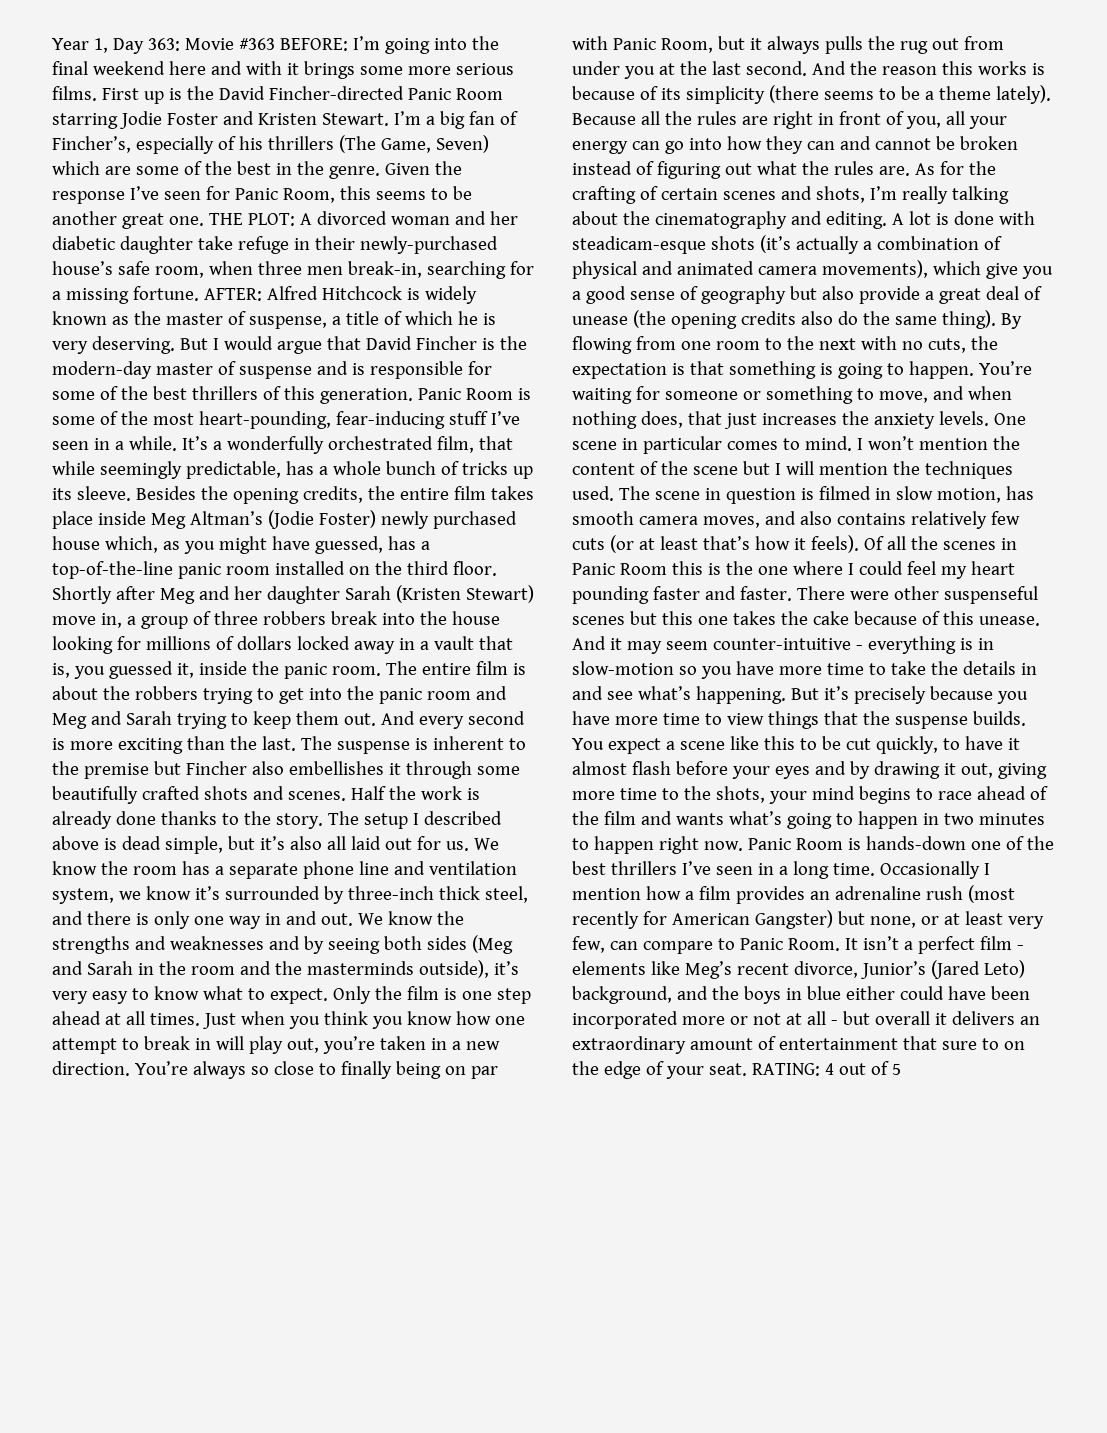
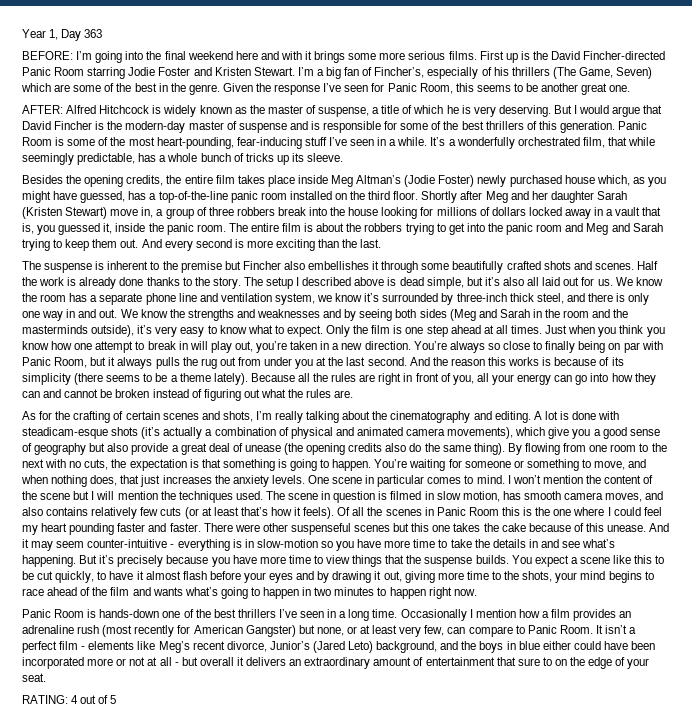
[147,38,275,51] 363: Movie #363 -> [84,29,103,38] 363 //
[208,211,518,226] [52,236,498,254] [52,261,534,279] [52,286,199,304] THE PLOT: A divorced woman and her diabetic daughter take refuge in their newly-purchased house’s safe room, when three men break-in, searching for a missing fortune. -> (631, 88) //
(131, 493) none -> (344, 157) //
(296, 743) none -> (382, 243) //
(910, 171) none -> (354, 394) //
(743, 846) none -> (477, 592) //
(747, 1069) none -> (46, 677) //

